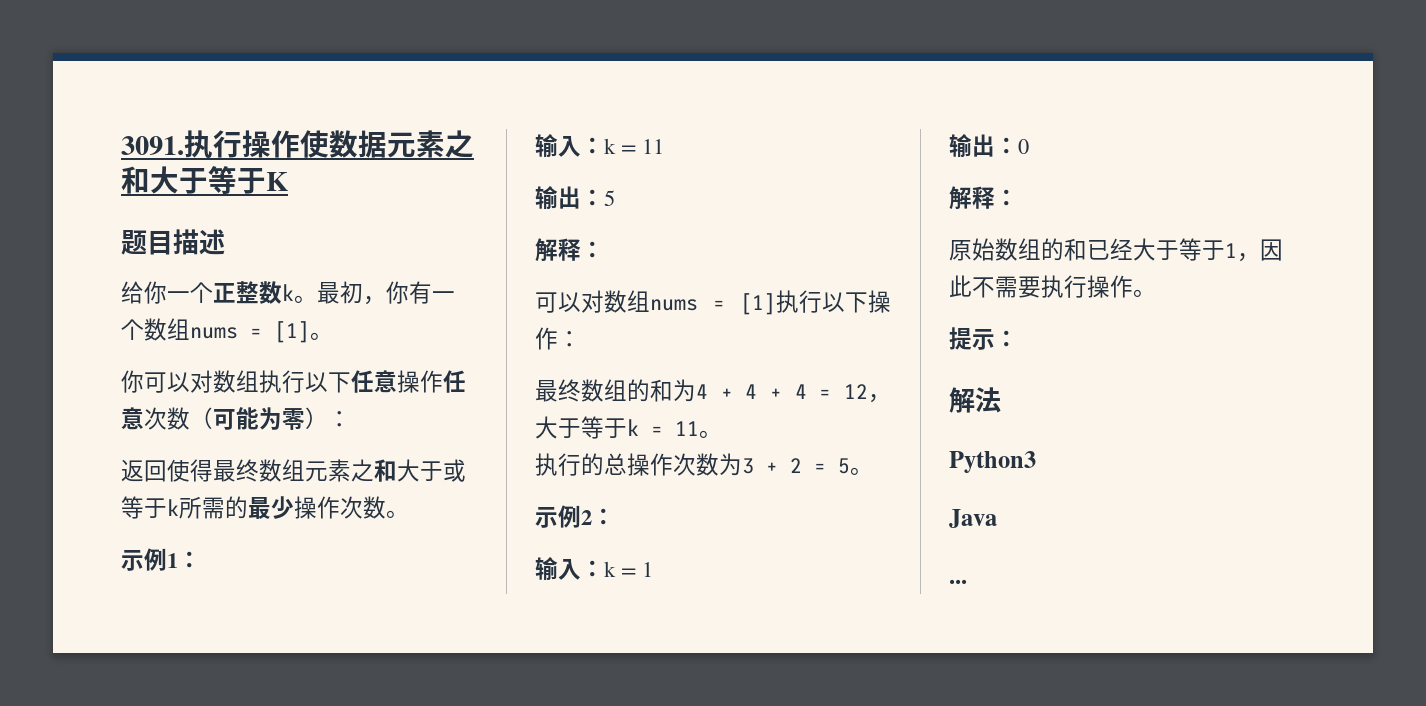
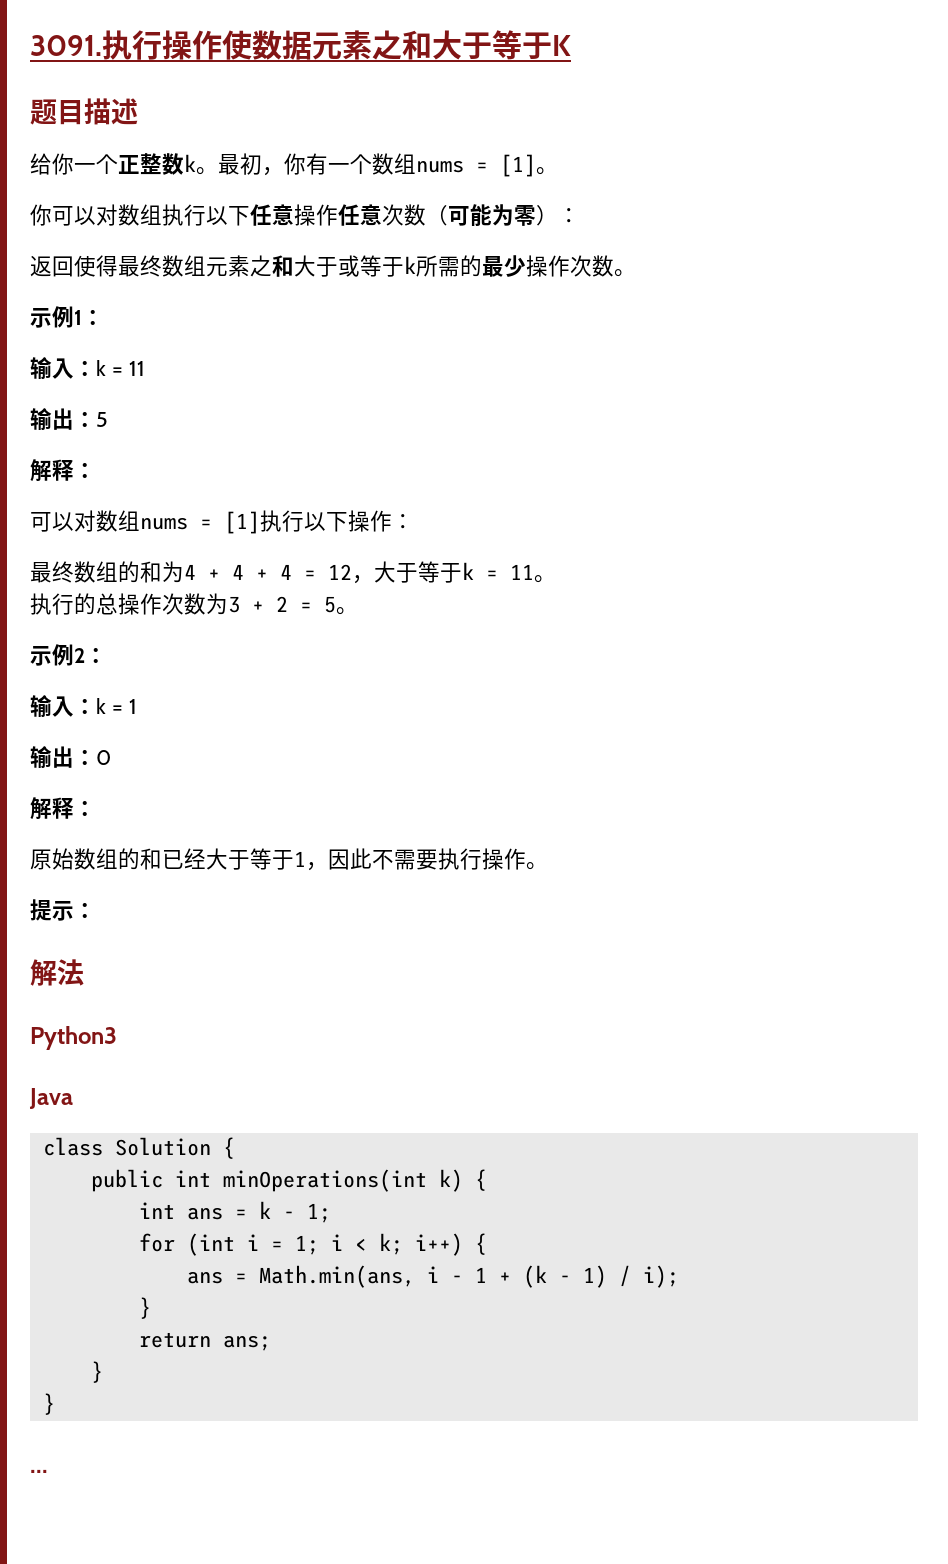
(997, 518) none -> [42,1137,235,1159] [90,1169,487,1192] [138,1201,331,1223] [138,1233,487,1256] [186,1265,679,1288] [138,1297,151,1319] [138,1332,271,1351] [90,1361,103,1383] [42,1393,55,1415] // class Solution { // public int minOperations(int k) { // int ans = k - 1; // for (int i = 1; i < k; i++) { // ans = Math.min(ans, i - 1 + (k - 1) / i); // } // return ans; // } // }

